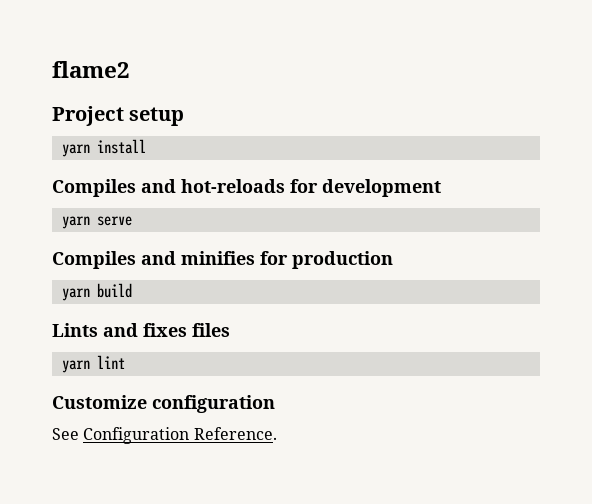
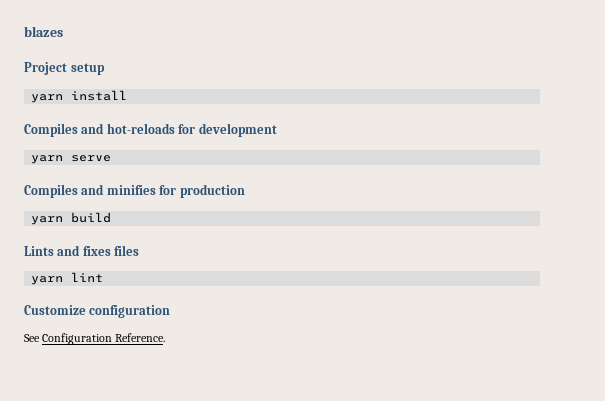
[52,61,130,78] flame2 -> [24,26,63,37] blazes

